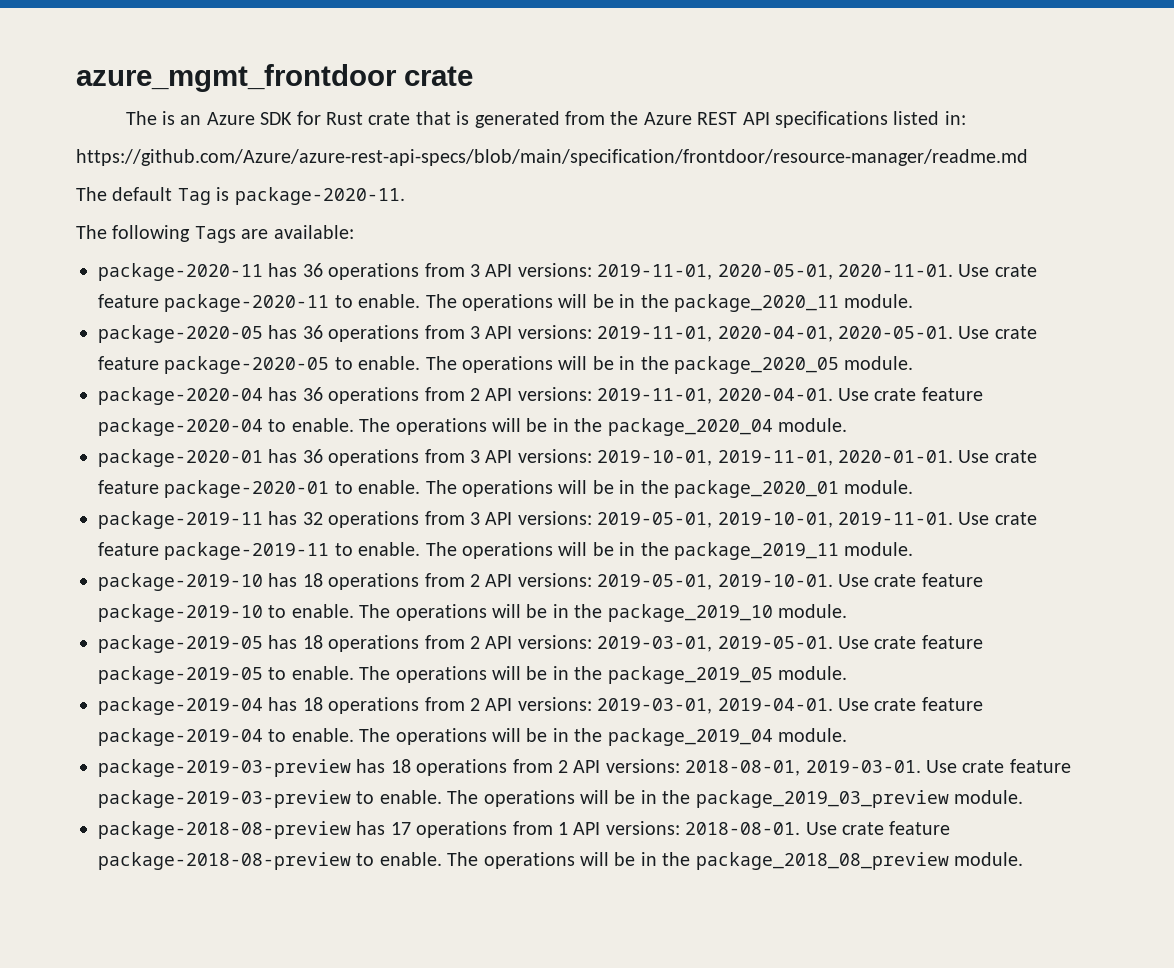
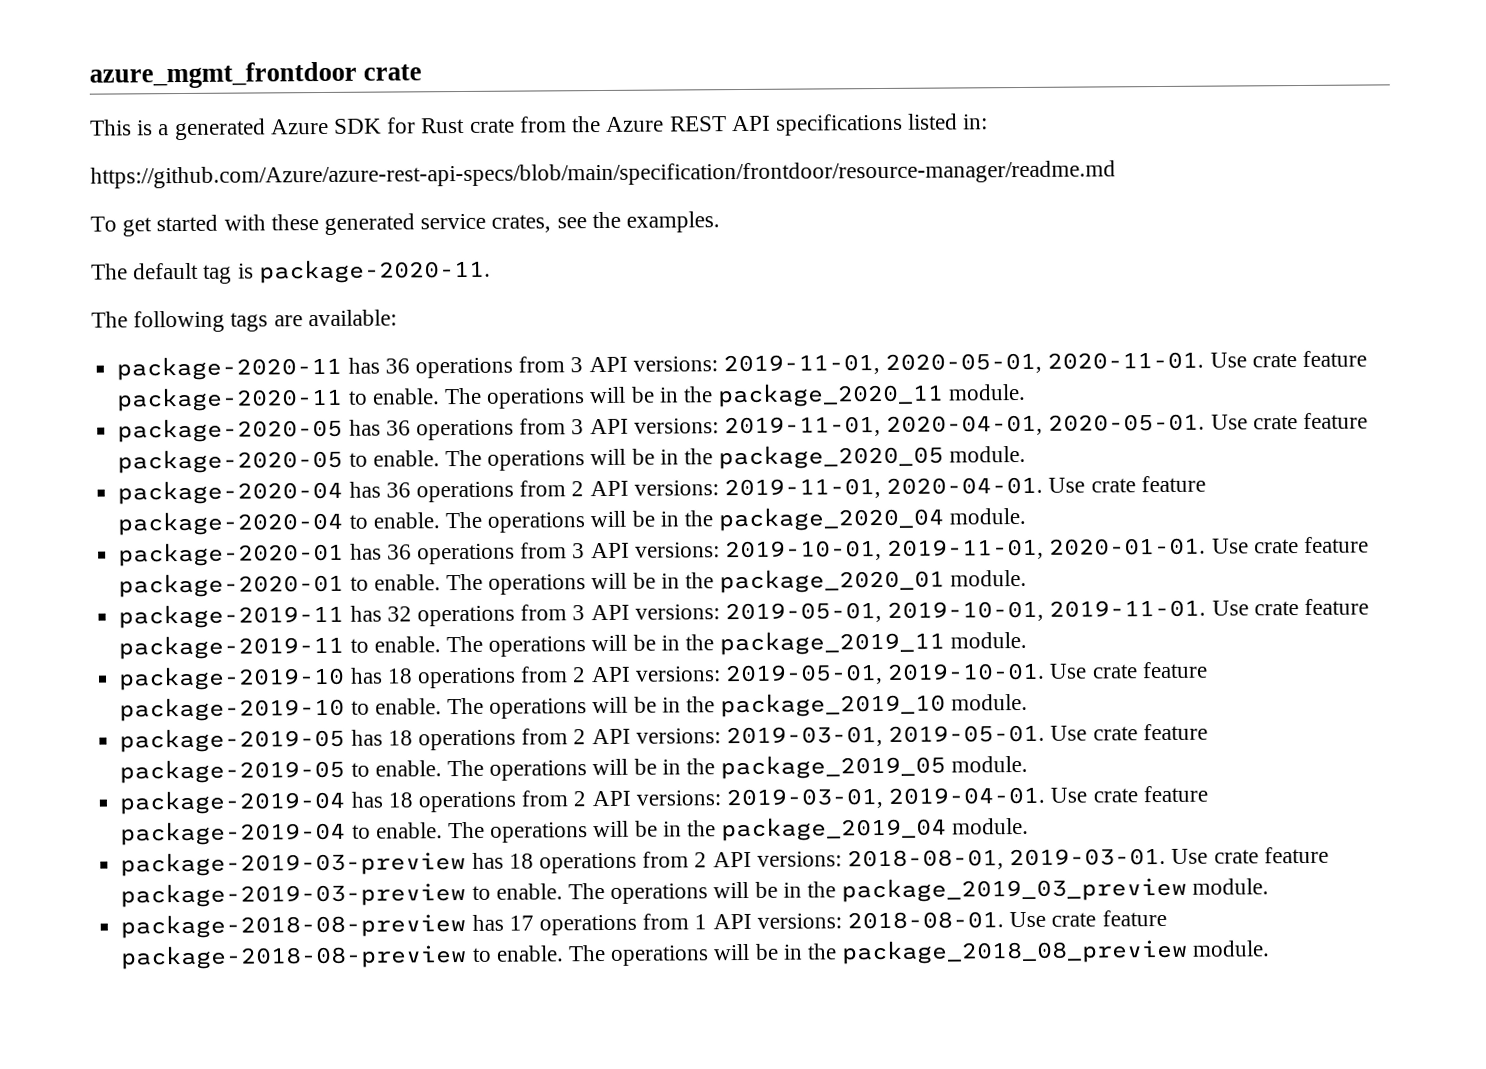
[125,111,202,125] The is an -> [90,118,266,141] This is a generated
[415,111,560,128] that is generated -> (515, 125) none
(1028, 157) none -> [90,211,721,237] // To get started with these generated service crates, see the examples.
[177,188,211,205] Tag -> [203,264,233,284] tag
[194,226,236,243] Tags -> [230,312,269,332] tags

